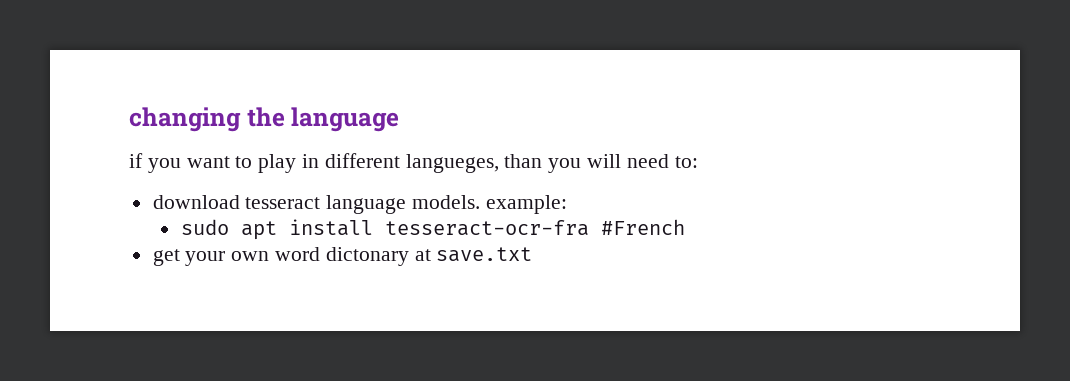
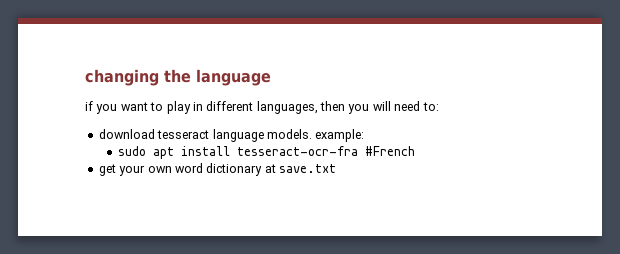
[405,154,543,173] langueges, than -> [256,101,345,114] languages, then
[325,247,409,266] dictonary -> [206,163,263,176] dictionary

